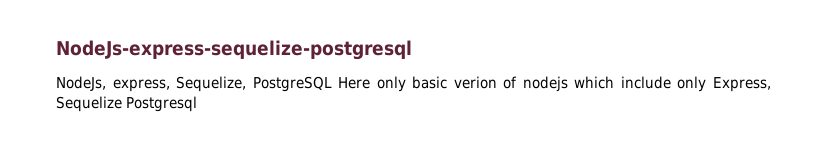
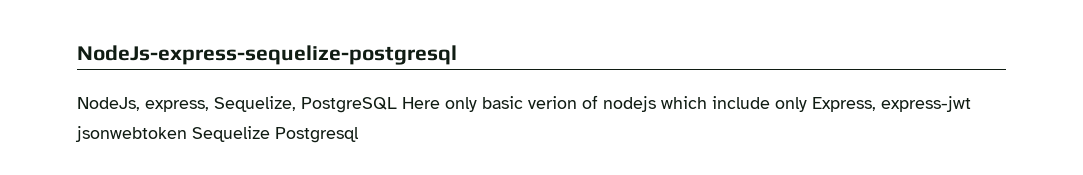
(772, 84) none -> [881,96,971,112] [75,126,187,142] express-jwt jsonwebtoken

